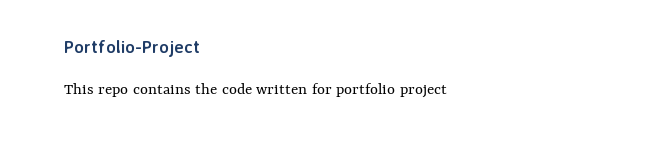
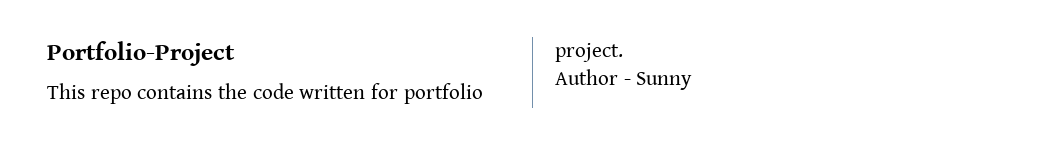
[399,85,447,98] project -> [555,43,623,62] [555,69,693,90] project. // Author - Sunny

